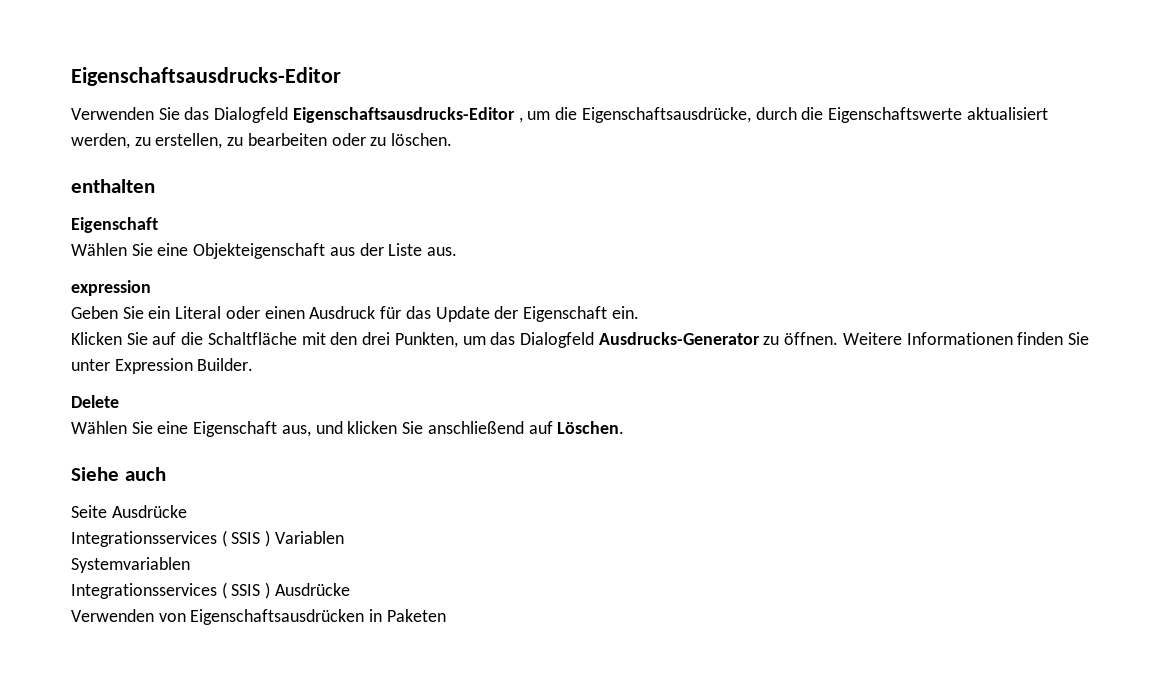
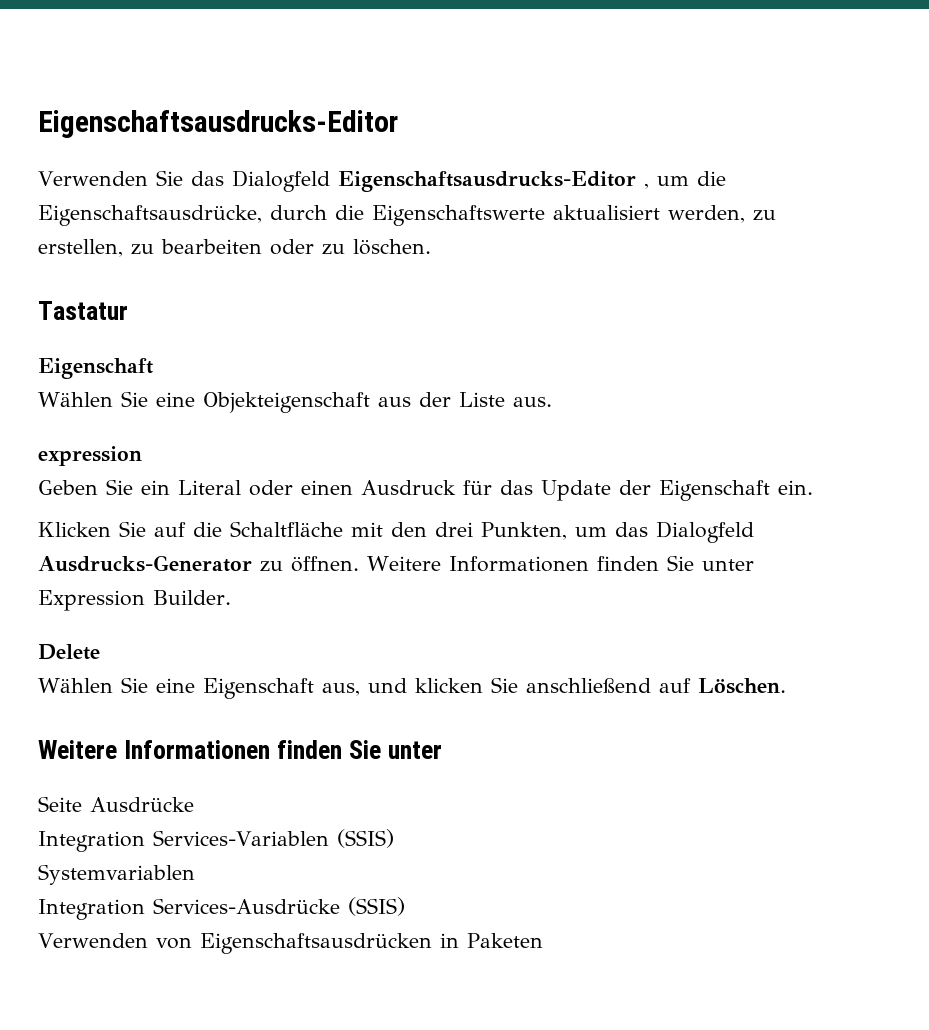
[71,179,155,193] enthalten -> [38,301,128,320] Tastatur
[71,467,166,481] [71,505,187,518] [71,530,344,547] [71,557,190,573] [71,582,350,599] Siehe auch // Seite Ausdrücke // Integrationsservices ( SSIS ) Variablen // Systemvariablen // Integrationsservices ( SSIS ) Ausdrücke -> [38,740,443,759] [38,796,194,812] [38,829,394,852] [38,864,195,885] [38,897,405,920] Weitere Informationen finden Sie unter // Seite Ausdrücke // Integration Services-Variablen (SSIS) // Systemvariablen // Integration Services-Ausdrücke (SSIS)

